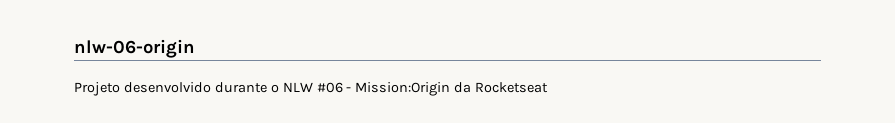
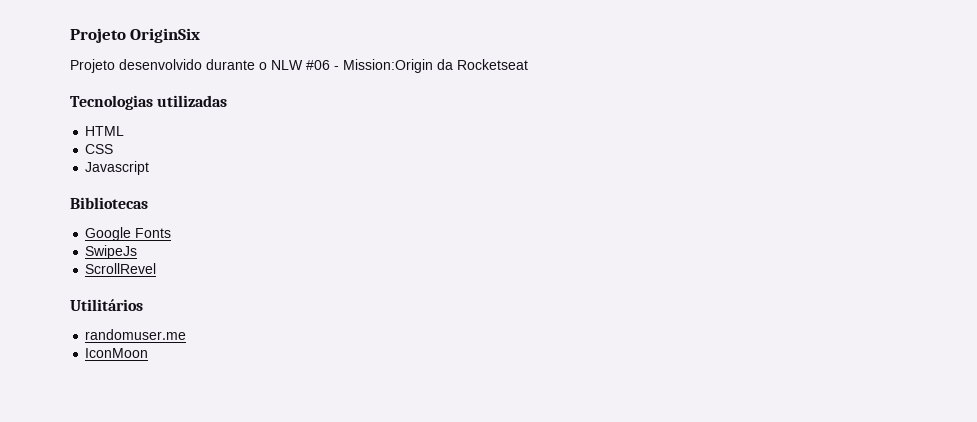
[74,39,195,58] nlw-06-origin -> [70,28,201,43] Projeto OriginSix
(549, 87) none -> [70,95,228,110] [85,126,125,136] [85,144,114,154] [85,161,150,175] [70,197,148,209] [85,227,172,241] [85,245,138,259] [85,263,157,274] [70,299,143,311] [85,329,187,340] [85,348,149,358] // Tecnologias utilizadas // HTML // CSS // Javascript // Bibliotecas // Google Fonts // SwipeJs // ScrollRevel // Utilitários // randomuser.me // IconMoon

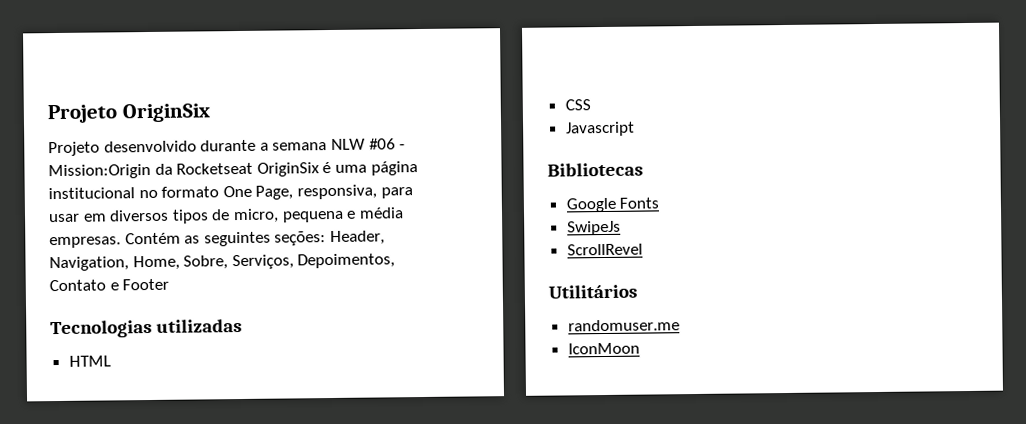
[259,62,267,70] o -> [259,142,328,151] a semana
(528, 64) none -> [256,161,418,177] [48,184,413,200] [48,207,404,224] [49,230,385,249] [49,253,396,272] [49,278,170,292] OriginSix é uma página institucional no formato One Page, responsiva, para usar em diversos tipos de micro, pequena e média empresas. Contém as seguintes seções: Header, Navigation, Home, Sobre, Serviços, Depoimentos, Contato e Footer

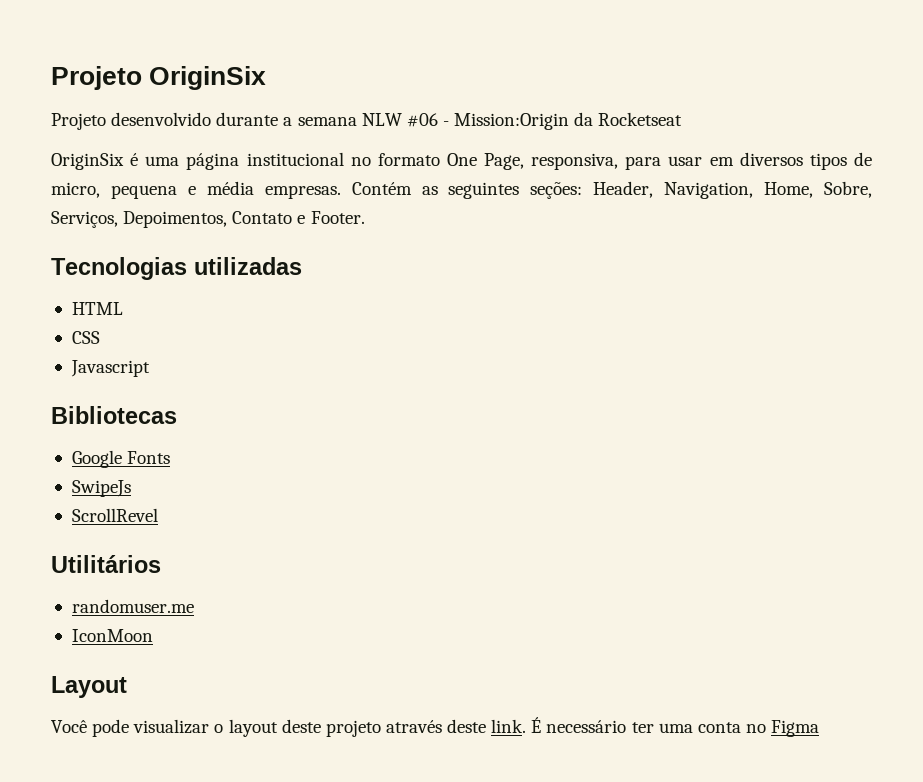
(254, 168) none -> (683, 119) //
[122,278,170,291] Footer -> [310,211,365,224] Footer.
(640, 348) none -> [51,676,127,698] [51,717,820,737] // Layout // Você pode visualizar o layout deste projeto através deste link. É necessário ter uma conta no Figma

